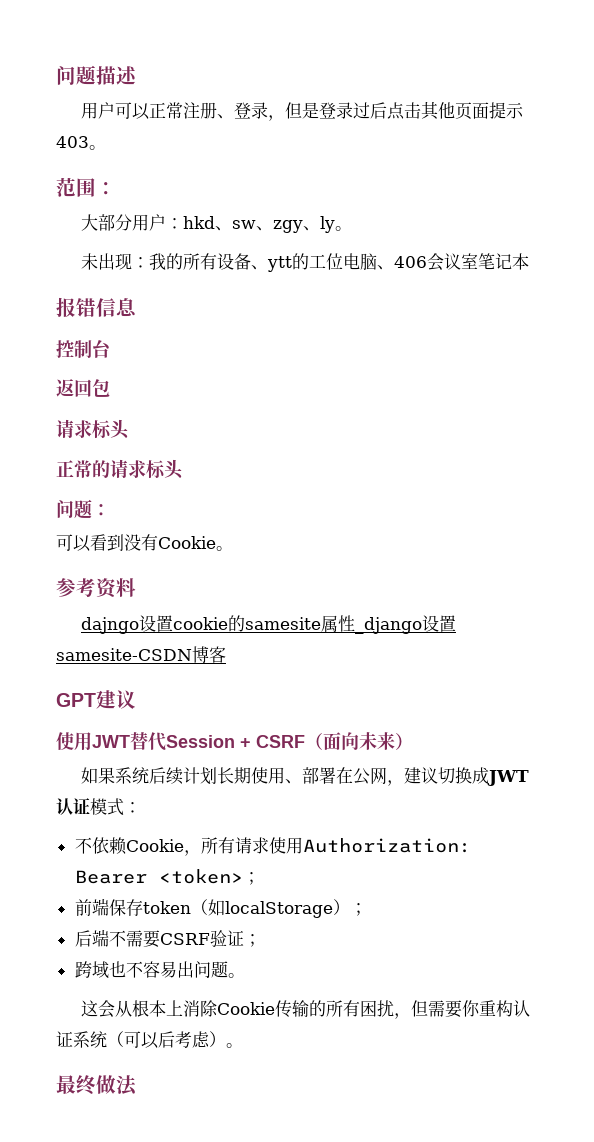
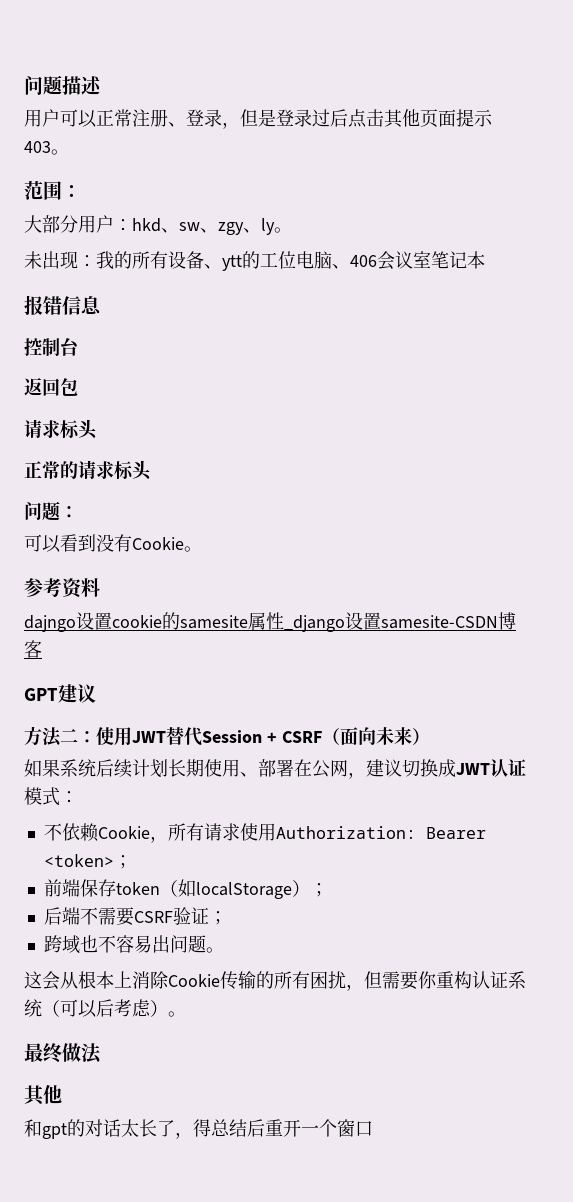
(136, 699) none -> [24,726,96,747] 方法二：
(137, 1085) none -> [24,1085,62,1106] [24,1119,373,1139] // 其他 // 和gpt的对话太长了，得总结后重开一个窗口

